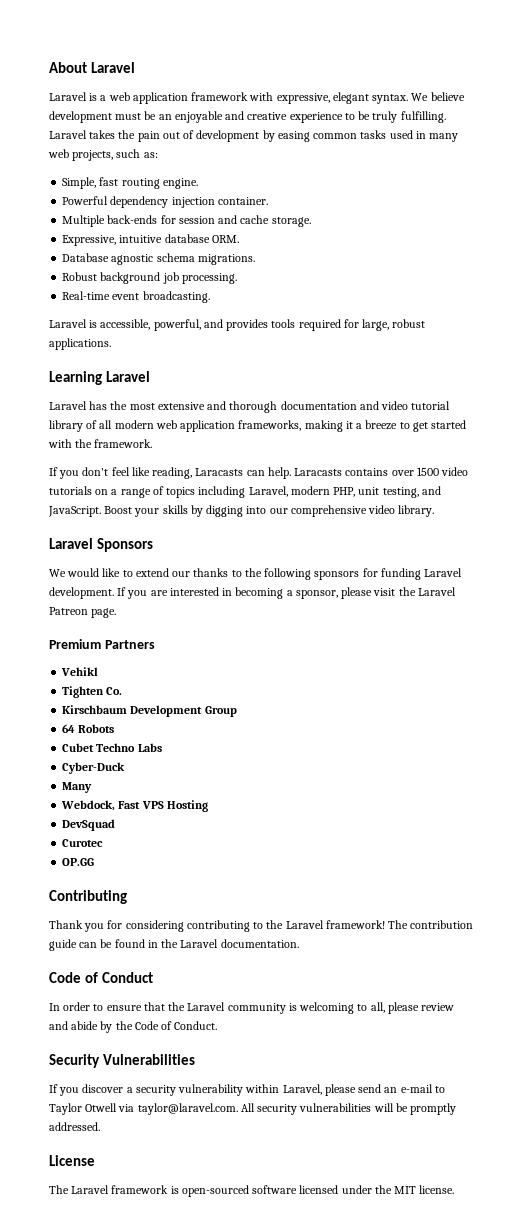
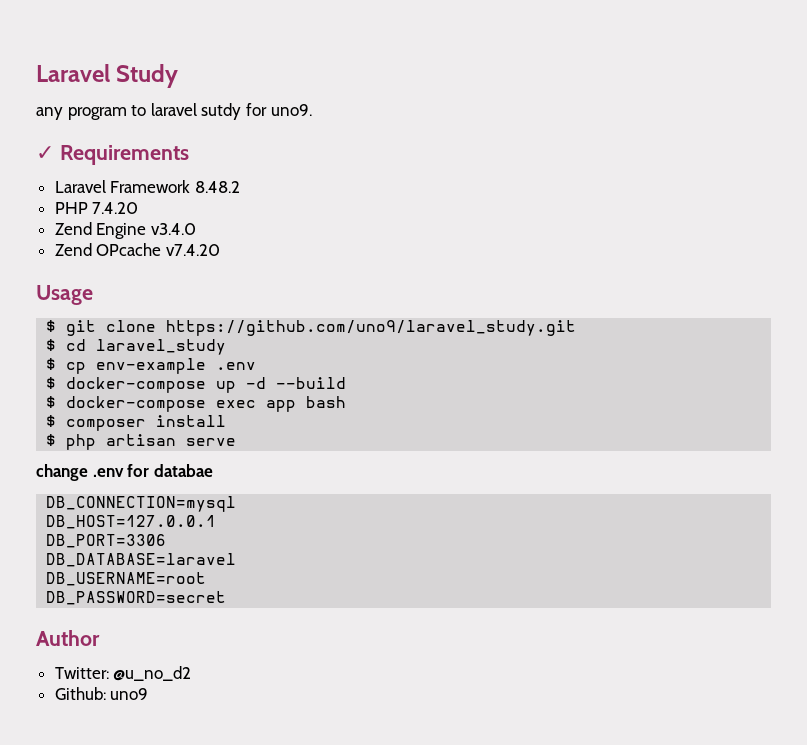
[49,62,135,73] [49,92,465,104] [49,111,446,123] [49,130,459,142] [48,149,158,161] [62,177,198,189] [62,196,268,208] [62,215,311,227] [62,234,239,246] [62,253,255,265] [62,272,237,284] [62,291,210,303] [49,319,426,331] [49,338,111,350] [49,371,150,385] [49,401,451,413] [49,420,467,432] [48,439,153,448] [49,467,469,479] [49,486,441,498] [48,505,435,517] [49,538,153,552] [49,568,463,580] [49,587,456,599] [49,607,117,618] [49,639,155,649] [61,667,99,676] [62,686,123,698] [62,705,237,717] [62,724,115,733] [62,743,162,752] [62,762,126,774] [62,782,93,793] [61,800,208,812] [62,819,116,831] [62,839,104,847] [62,858,95,866] [49,890,127,904] [49,920,474,932] [49,939,299,951] [49,972,153,983] [49,1002,455,1014] [49,1021,218,1033] [49,1054,195,1068] [49,1084,445,1096] [49,1103,457,1115] [49,1122,100,1131] [49,1155,95,1166] [49,1185,455,1197] About Laravel // Laravel is a web application framework with expressive, elegant syntax. We believe development must be an enjoyable and creative experience to be truly fulfilling. Laravel takes the pain out of development by easing common tasks used in many web projects, such as: // Simple, fast routing engine. // Powerful dependency injection container. // Multiple back-ends for session and cache storage. // Expressive, intuitive database ORM. // Database agnostic schema migrations. // Robust background job processing. // Real-time event broadcasting. // Laravel is accessible, powerful, and provides tools required for large, robust applications. // Learning Laravel // Laravel has the most extensive and thorough documentation and video tutorial library of all modern web application frameworks, making it a breeze to get started with the framework. // If you don't feel like reading, Laracasts can help. Laracasts contains over 1500 video tutorials on a range of topics including Laravel, modern PHP, unit testing, and JavaScript. Boost your skills by digging into our comprehensive video library. // Laravel Sponsors // We would like to extend our thanks to the following sponsors for funding Laravel development. If you are interested in becoming a sponsor, please visit the Laravel Patreon page. // Premium Partners // Vehikl // Tighten Co. // Kirschbaum Development Group // 64 Robots // Cubet Techno Labs // Cyber-Duck // Many // Webdock, Fast VPS Hosting // DevSquad // Curotec // OP.GG // Contributing // Thank you for considering contributing to the Laravel framework! The contribution guide can be found in the Laravel documentation. // Code of Conduct // In order to ensure that the Laravel community is welcoming to all, please review and abide by the Code of Conduct. // Security Vulnerabilities // If you discover a security vulnerability within Laravel, please send an e-mail to Taylor Otwell via taylor@laravel.com. All security vulnerabilities will be promptly addressed. // License // The Laravel framework is open-sourced software licensed under the MIT license. -> [36,64,179,88] [36,103,312,120] [36,145,189,165] [54,180,240,193] [54,202,139,214] [54,222,196,239] [54,243,220,256] [36,285,93,305] [46,320,577,336] [46,339,227,355] [46,358,257,374] [46,377,347,393] [46,396,347,412] [46,415,227,431] [46,434,237,450] [36,464,213,481] [46,496,237,512] [46,515,217,529] [46,534,167,548] [46,553,237,567] [46,572,207,586] [46,591,227,605] [36,630,100,646] [54,666,192,681] [54,687,149,700] Laravel Study // any program to laravel sutdy for uno9. // ✓ Requirements // Laravel Framework 8.48.2 // PHP 7.4.20 // Zend Engine v3.4.0 // Zend OPcache v7.4.20 // Usage // $ git clone https://github.com/uno9/laravel_study.git // $ cd laravel_study // $ cp env-example .env // $ docker-compose up -d --build // $ docker-compose exec app bash // $ composer install // $ php artisan serve // change .env for databae // DB_CONNECTION=mysql // DB_HOST=127.0.0.1 // DB_PORT=3306 // DB_DATABASE=laravel // DB_USERNAME=root // DB_PASSWORD=secret // Author // Twitter: @u_no_d2 // Github: uno9

